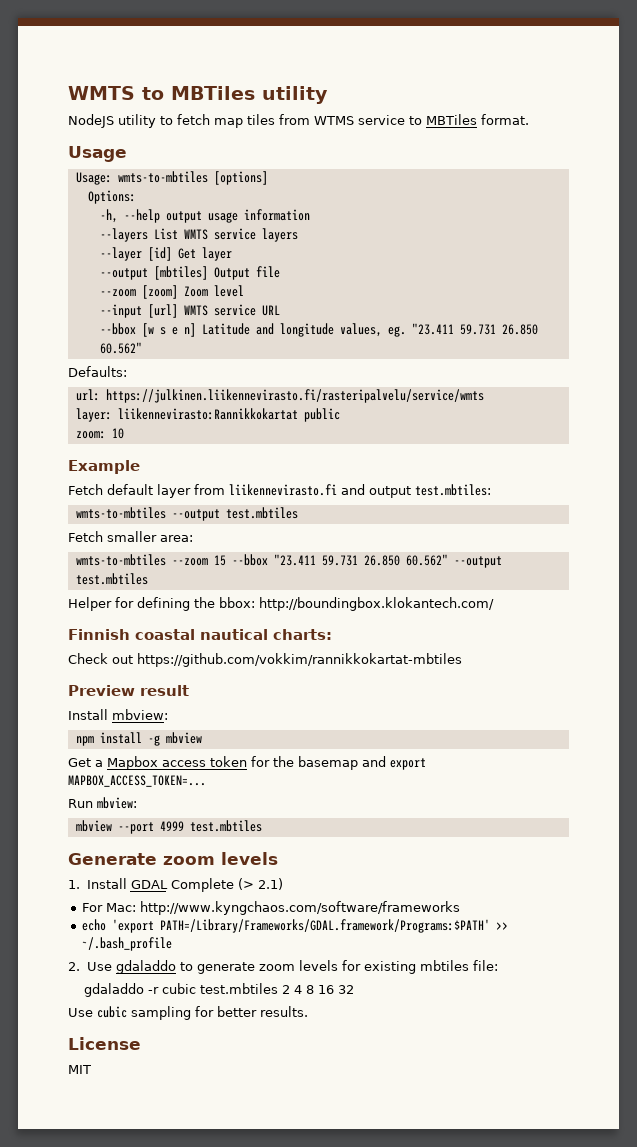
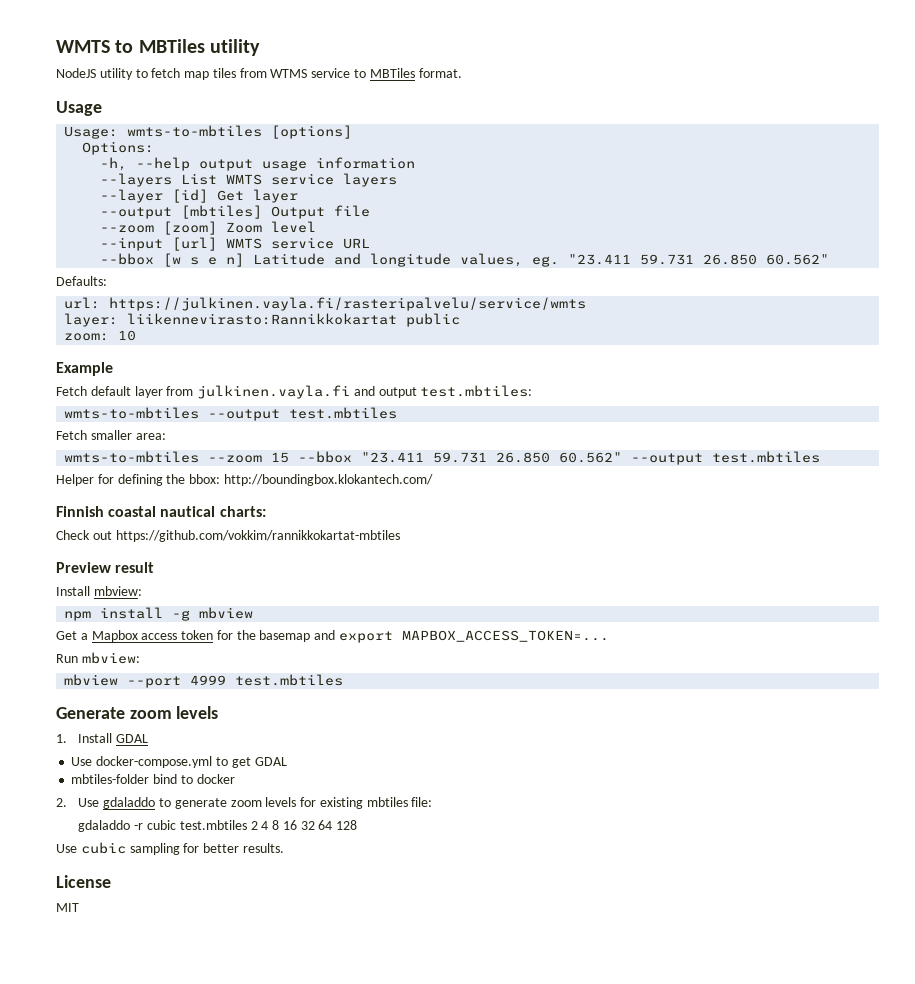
[105,389,484,403] https://julkinen.liikennevirasto.fi/rasteripalvelu/service/wmts -> [109,297,587,311] https://julkinen.vayla.fi/rasteripalvelu/service/wmts
[229,484,337,496] liikennevirasto.fi -> [197,385,351,399] julkinen.vayla.fi
[170,878,283,892] [82,901,461,915] [82,919,509,933] [82,937,173,951] Complete (> 2.1) // For Mac: http://www.kyngchaos.com/software/frameworks // echo 'export PATH=/Library/Frameworks/GDAL.framework/Programs:$PATH' >> ~/.bash_profile -> [71,756,287,768] [71,774,235,784] // Use docker-compose.yml to get GDAL // mbtiles-folder bind to docker
(355, 989) none -> [318,820,358,830] 64 128

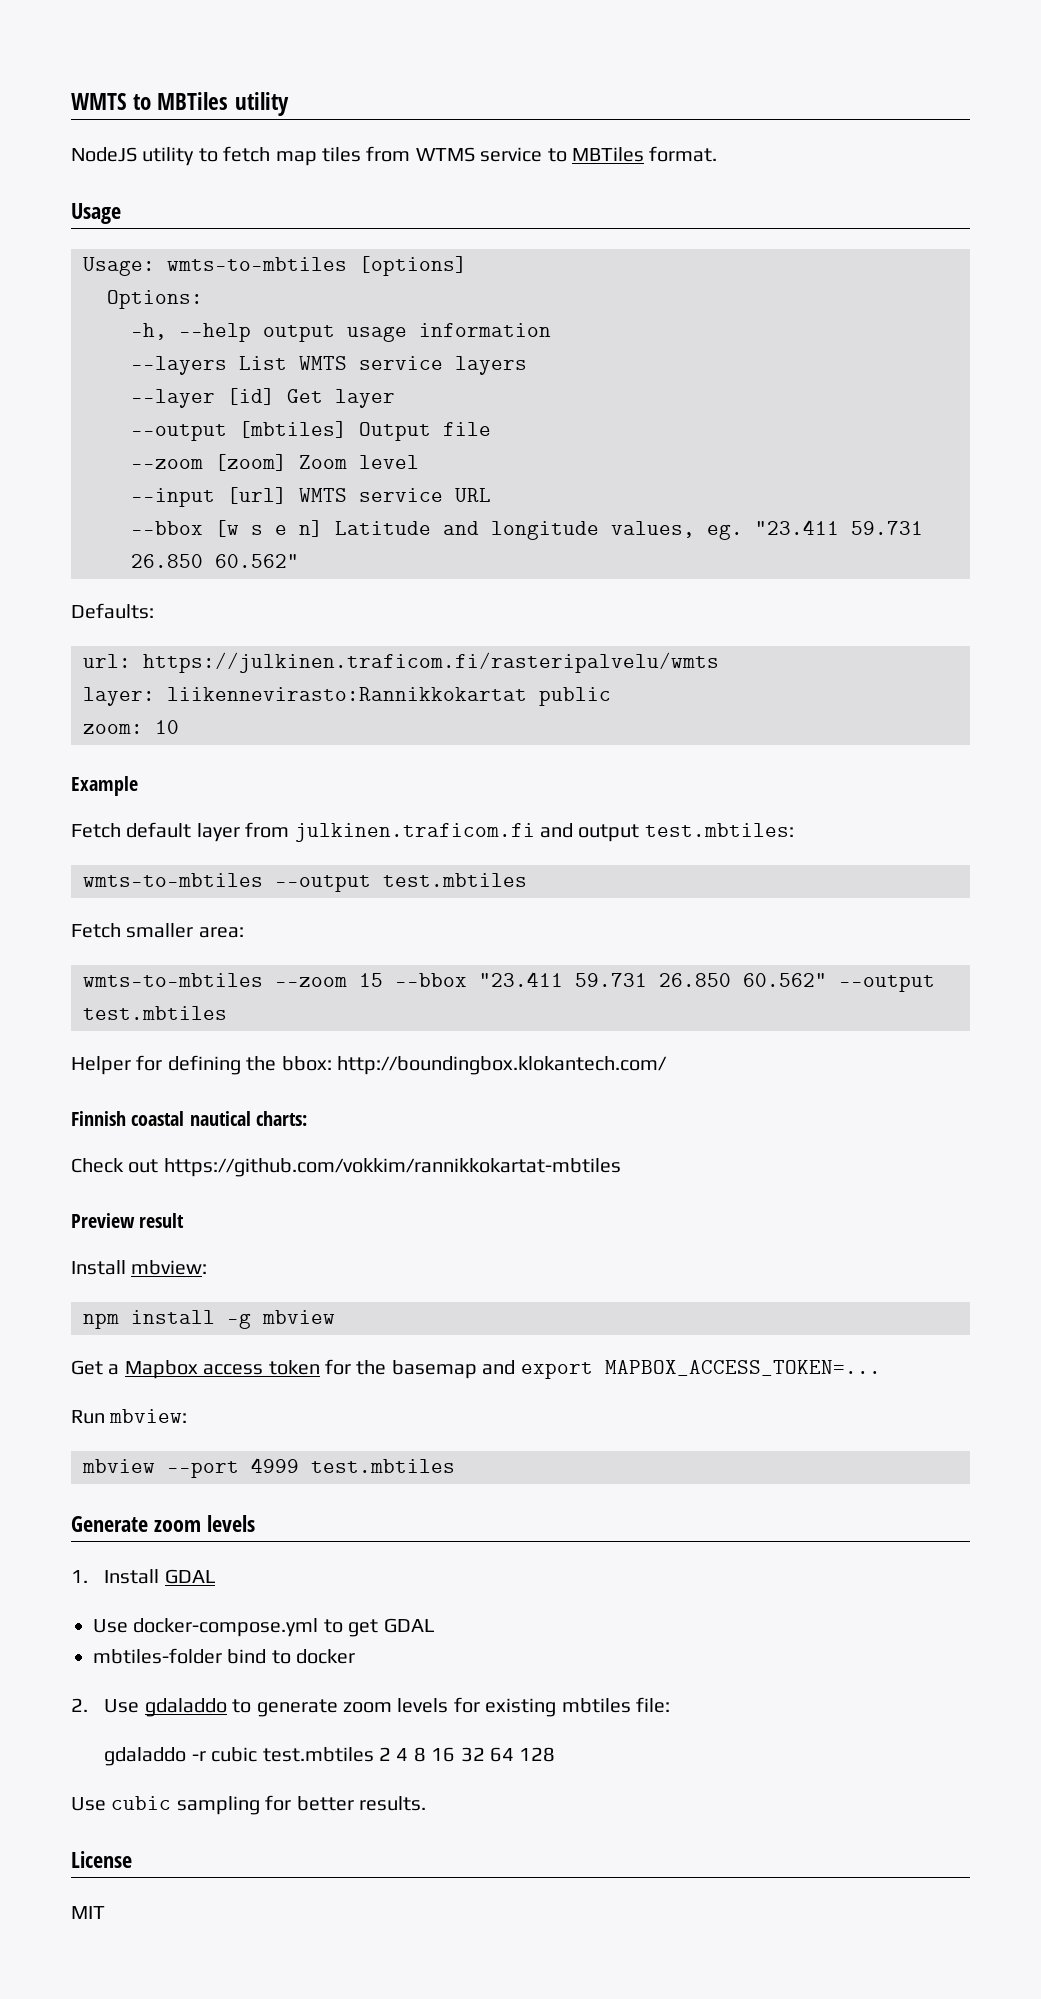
[109,297,587,311] https://julkinen.vayla.fi/rasteripalvelu/service/wmts -> [143,652,719,673] https://julkinen.traficom.fi/rasteripalvelu/wmts
[197,385,351,399] julkinen.vayla.fi -> [294,823,535,842] julkinen.traficom.fi

